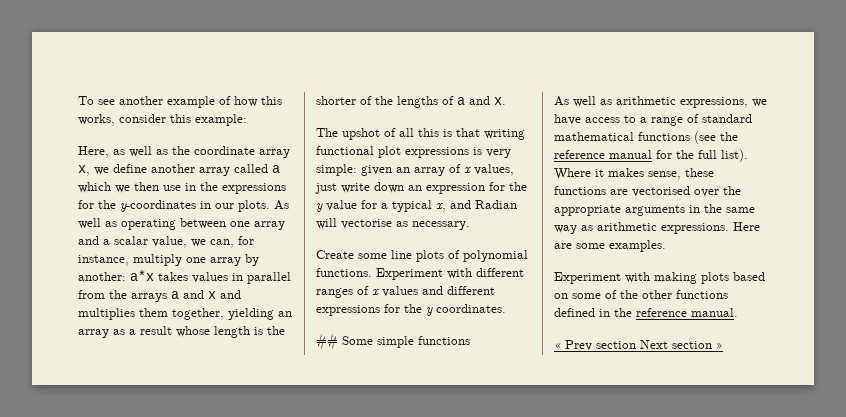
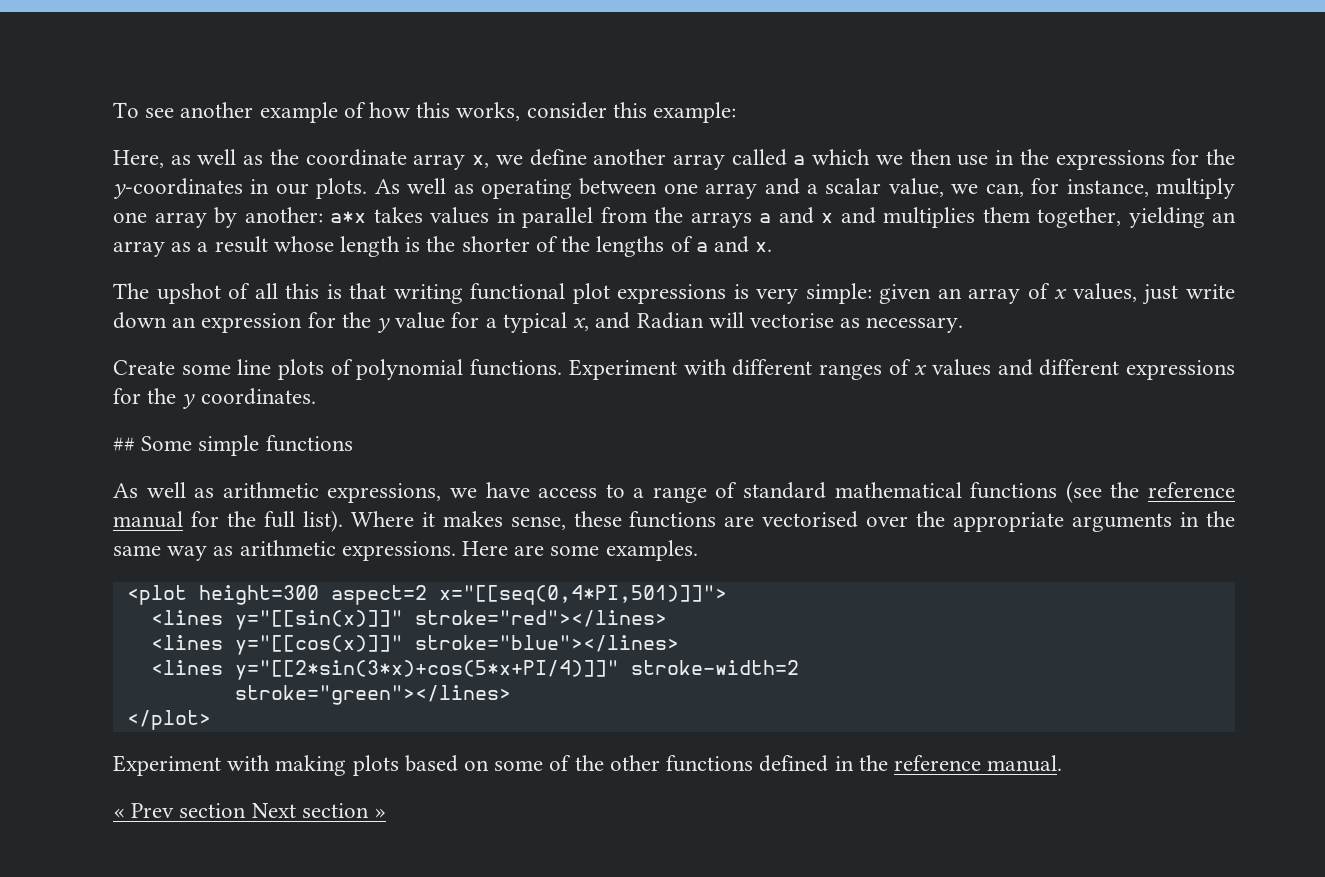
(666, 246) none -> [126,585,727,605] [150,610,667,630] [150,635,679,655] [150,660,799,680] [234,685,511,705] [126,710,211,730] // <plot height=300 aspect=2 x="[[seq(0,4*PI,501)]]"> // <lines y="[[sin(x)]]" stroke="red"></lines> // <lines y="[[cos(x)]]" stroke="blue"></lines> // <lines y="[[2*sin(3*x)+cos(5*x+PI/4)]]" stroke-width=2 // stroke="green"></lines> // </plot>

